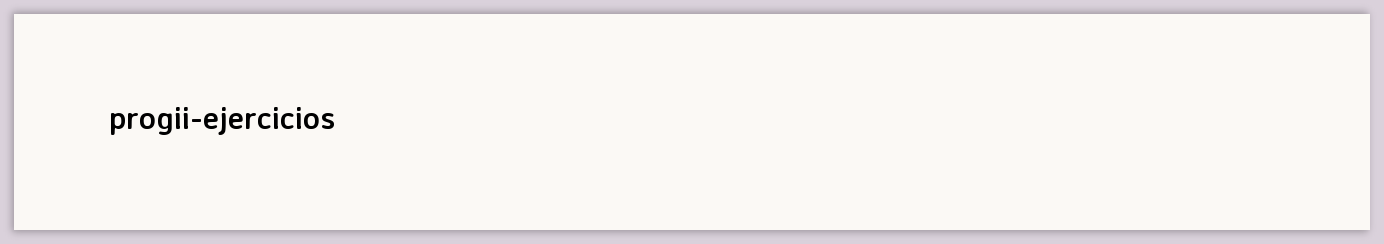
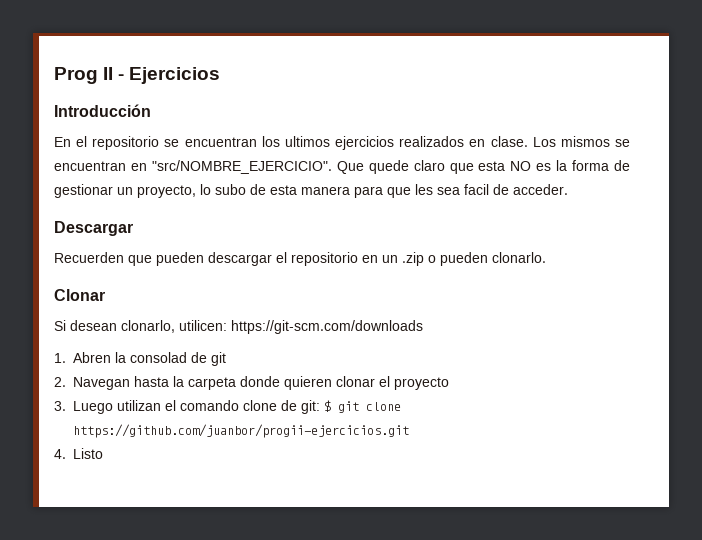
[109,107,335,135] progii-ejercicios -> [54,67,221,84] [54,104,151,117] [54,136,630,150] [54,160,631,174] [54,184,568,198] [54,221,133,236] [54,252,546,266] [54,289,105,301] [54,320,423,334] [54,352,226,366] [54,376,449,390] [54,400,401,414] [73,424,409,438] [54,448,103,459] Prog II - Ejercicios // Introducción // En el repositorio se encuentran los ultimos ejercicios realizados en clase. Los mismos se encuentran en "src/NOMBRE_EJERCICIO". Que quede claro que esta NO es la forma de gestionar un proyecto, lo subo de esta manera para que les sea facil de acceder. // Descargar // Recuerden que pueden descargar el repositorio en un .zip o pueden clonarlo. // Clonar // Si desean clonarlo, utilicen: https://git-scm.com/downloads // 1. Abren la consolad de git // 2. Navegan hasta la carpeta donde quieren clonar el proyecto // 3. Luego utilizan el comando clone de git: $ git clone https://github.com/juanbor/progii-ejercicios.git // 4. Listo

